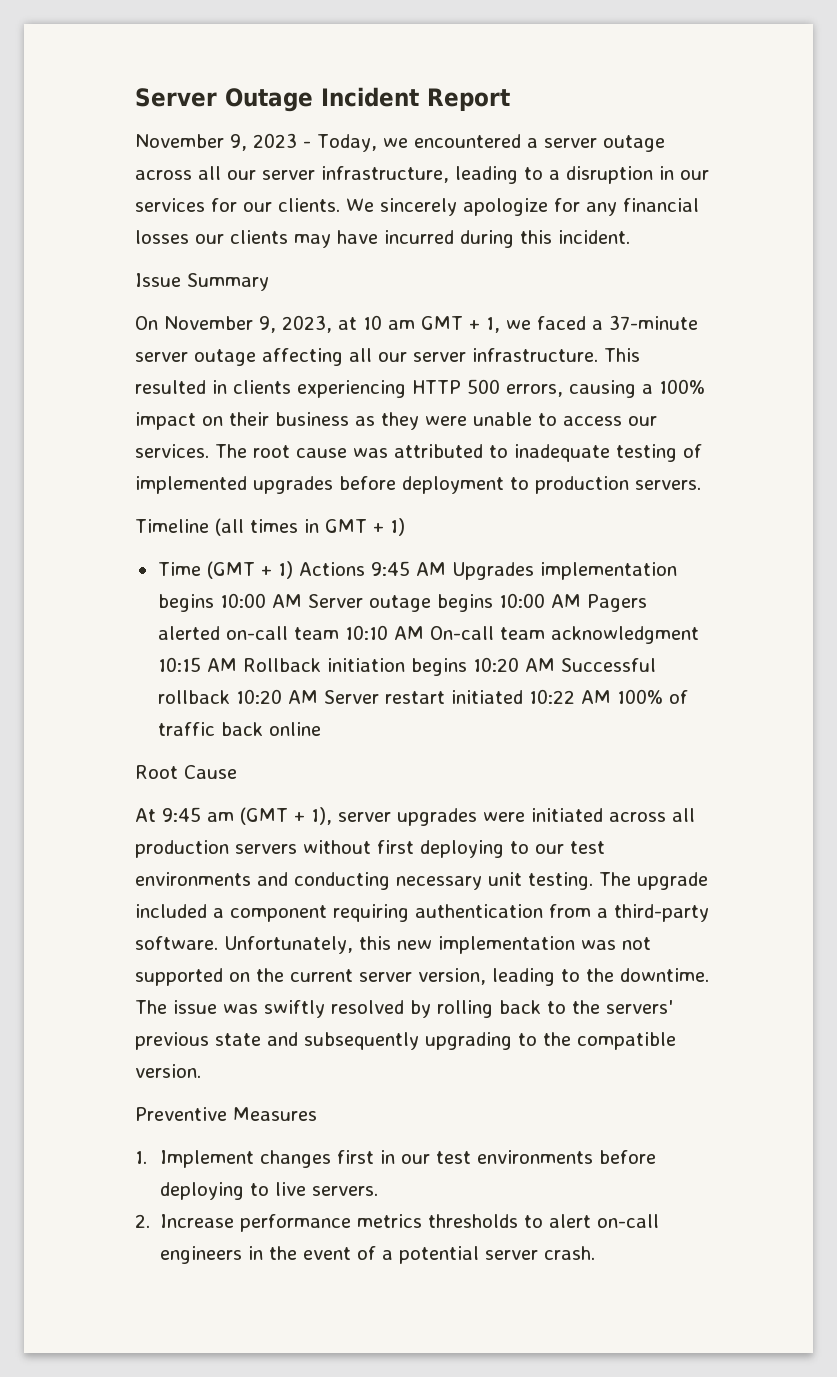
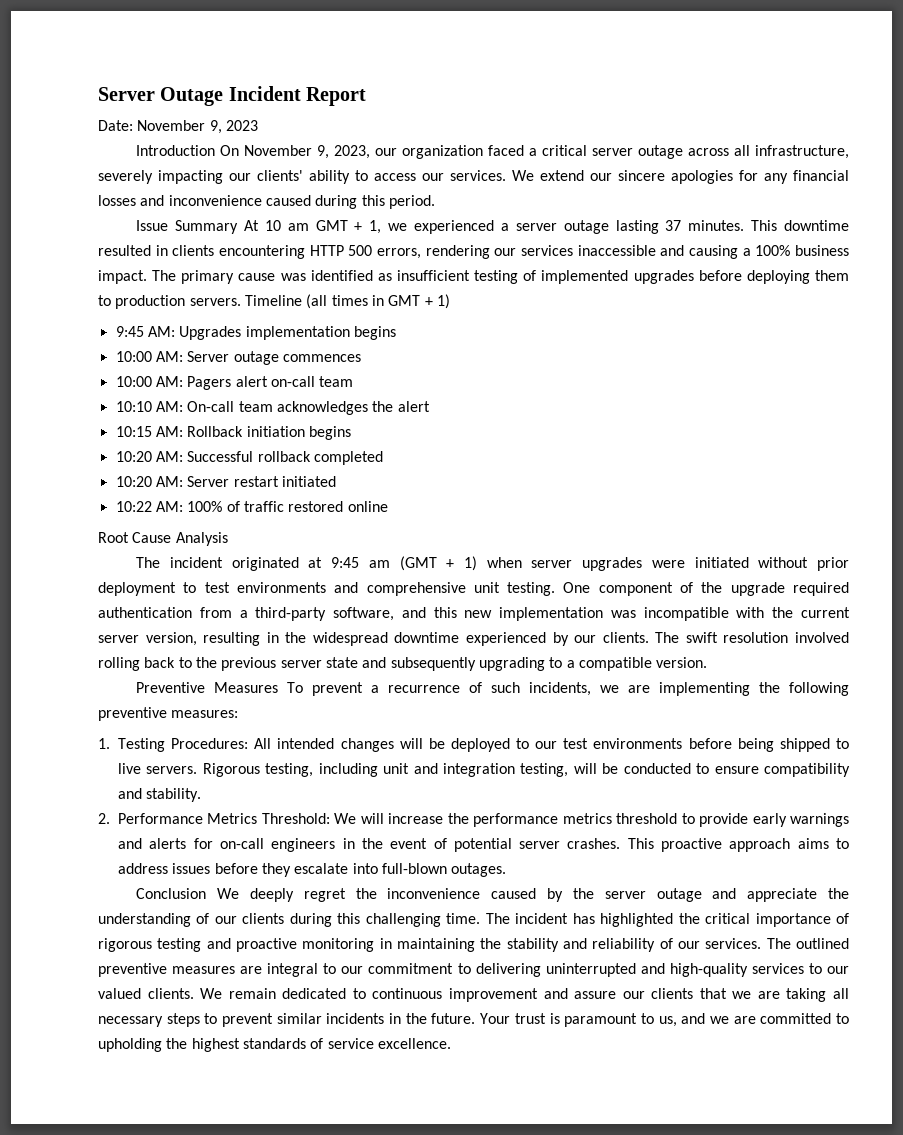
(510, 99) none -> [98,120,133,131] Date:
[303,134,665,152] [135,166,709,184] [135,198,699,216] [135,230,630,248] - Today, we encountered a server outage across all our server infrastructure, leading to a disruption in our services for our clients. We sincerely apologize for any financial losses our clients may have incurred during this incident. -> [136,145,849,159] [98,170,849,184] [98,195,435,209] // Introduction On November 9, 2023, our organization faced a critical server outage across all infrastructure, severely impacting our clients' ability to access our services. We extend our sincere apologies for any financial losses and inconvenience caused during this period.
[135,315,357,333] // On November 9, 2023, at -> [244,220,260,231] At
[537,315,698,330] [135,348,640,366] faced a 37-minute server outage affecting all our server infrastructure. This -> [414,220,850,234] experienced a server outage lasting 37 minutes. This downtime
[297,380,406,398] experiencing -> [219,245,305,259] encountering
[569,379,705,398] [135,412,657,430] [135,444,610,462] causing a 100% impact on their business as they were unable to access our services. The root cause was attributed to inadequate -> [425,245,849,259] [98,270,470,284] rendering our services inaccessible and causing a 100% business impact. The primary cause was identified as insufficient
[402,476,504,494] deployment -> [746,270,849,284] deploying them
(701, 485) // -> (241, 302) none
[157,561,677,580] [157,593,647,612] [157,625,699,644] [157,657,656,676] [157,689,318,704] Time (GMT + 1) Actions 9:45 AM Upgrades implementation begins 10:00 AM Server outage begins 10:00 AM Pagers alerted on-call team 10:10 AM On-call team acknowledgment 10:15 AM Rollback initiation begins 10:20 AM Successful rollback 10:20 AM -> [115,326,396,340] [115,351,361,365] [115,376,354,390] [115,401,430,415] [115,426,351,440] [115,451,383,465] [115,476,183,487] 9:45 AM: Upgrades implementation begins // 10:00 AM: Server outage commences // 10:00 AM: Pagers alert on-call team // 10:10 AM: On-call team acknowledges the alert // 10:15 AM: Rollback initiation begins // 10:20 AM: Successful rollback completed // 10:20 AM:
[528,689,611,704] 10:22 AM -> [115,501,183,512] // 10:22 AM:
[220,722,263,736] back -> [288,501,344,512] restored
[135,808,156,822] // At -> [175,532,228,546] [136,557,323,571] Analysis // The incident originated at
[311,807,332,825] 1), -> [463,556,522,571] 1) when
[609,808,695,822] [135,840,605,858] [135,872,708,890] [135,904,409,922] across all production servers without first deploying to our test environments and conducting necessary unit testing. The upgrade included a component requiring -> [758,557,850,571] [98,582,849,596] without prior deployment to test environments and comprehensive unit testing. One component of the upgrade required
[135,936,353,954] software. Unfortunately, -> [333,607,426,621] software, and
[622,937,651,950] [135,968,250,986] not supported on -> [643,607,765,621] incompatible with
[492,968,709,986] [135,1000,431,1018] leading to the downtime. The issue was swiftly resolved by -> [203,632,849,646] resulting in the widespread downtime experienced by our clients. The swift resolution involved
[606,1000,673,1014] [135,1032,209,1050] servers' previous -> [221,657,322,671] previous server
[543,1032,571,1046] the -> [566,660,575,668] a
[135,1150,396,1168] // 1. Implement changes first in -> [287,682,850,696] [98,707,239,721] [98,738,530,752] To prevent a recurrence of such incidents, we are implementing the following preventive measures: // 1. Testing Procedures: All intended changes will be deployed to
[160,1182,245,1200] deploying -> [737,738,830,752] being shipped
[135,1214,592,1232] // 2. Increase performance metrics thresholds to alert -> [202,763,851,777] [118,788,202,802] [98,813,849,827] [118,838,213,849] Rigorous testing, including unit and integration testing, will be conducted to ensure compatibility and stability. // 2. Performance Metrics Threshold: We will increase the performance metrics threshold to provide early warnings and alerts for
[382,1250,394,1260] a -> (447, 843) none
[544,1246,596,1260] crash. -> [567,838,849,852] [118,863,507,877] [136,888,849,902] [98,913,850,927] [98,938,850,952] [98,963,849,977] [98,988,849,1002] [98,1013,850,1027] [98,1038,451,1052] crashes. This proactive approach aims to address issues before they escalate into full-blown outages. // Conclusion We deeply regret the inconvenience caused by the server outage and appreciate the understanding of our clients during this challenging time. The incident has highlighted the critical importance of rigorous testing and proactive monitoring in maintaining the stability and reliability of our services. The outlined preventive measures are integral to our commitment to delivering uninterrupted and high-quality services to our valued clients. We remain dedicated to continuous improvement and assure our clients that we are taking all necessary steps to prevent similar incidents in the future. Your trust is paramount to us, and we are committed to upholding the highest standards of service excellence.

